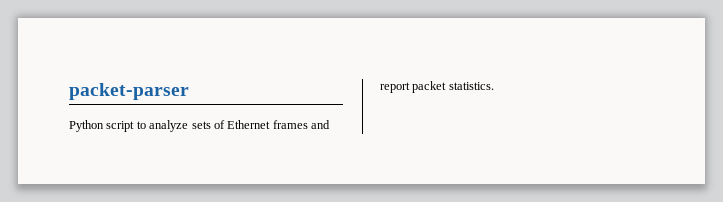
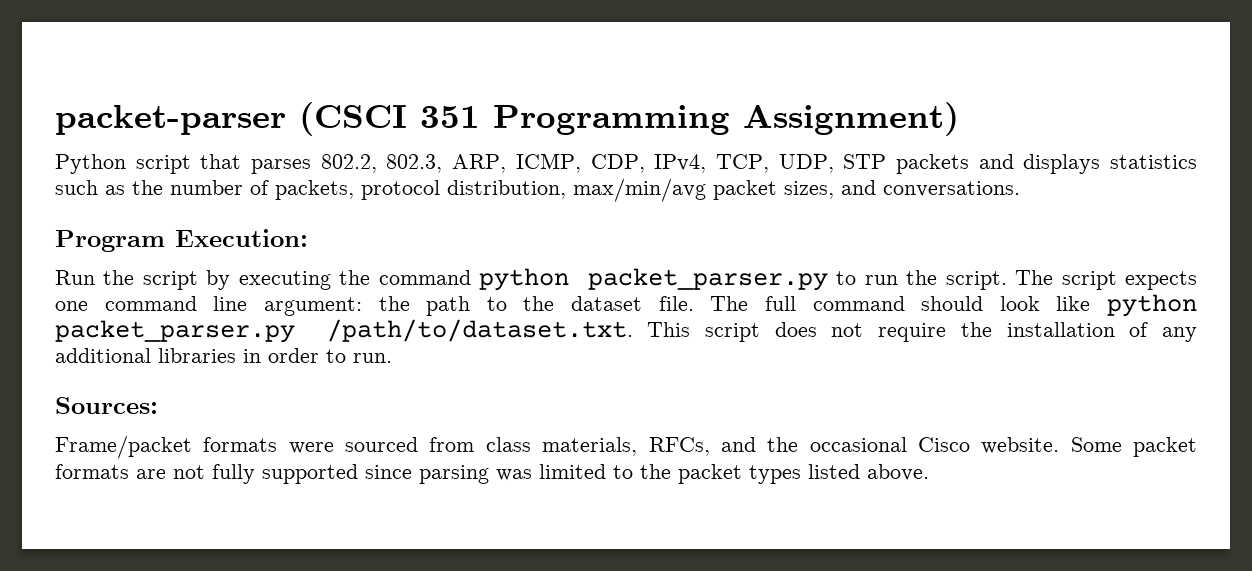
[69,120,330,132] [380,81,494,93] // Python script to analyze sets of Ethernet frames and report packet statistics. -> [299,102,959,136] [55,153,1197,174] [55,178,1020,202] [55,229,308,252] [55,268,1198,291] [55,294,1197,317] [55,319,1197,343] [55,348,392,363] [55,397,158,414] [55,435,1198,459] [55,464,929,484] (CSCI 351 Programming Assignment) // Python script that parses 802.2, 802.3, ARP, ICMP, CDP, IPv4, TCP, UDP, STP packets and displays statistics such as the number of packets, protocol distribution, max/min/avg packet sizes, and conversations. // Program Execution: // Run the script by executing the command python packet_parser.py to run the script. The script expects one command line argument: the path to the dataset file. The full command should look like python packet_parser.py /path/to/dataset.txt. This script does not require the installation of any additional libraries in order to run. // Sources: // Frame/packet formats were sourced from class materials, RFCs, and the occasional Cisco website. Some packet formats are not fully supported since parsing was limited to the packet types listed above.

